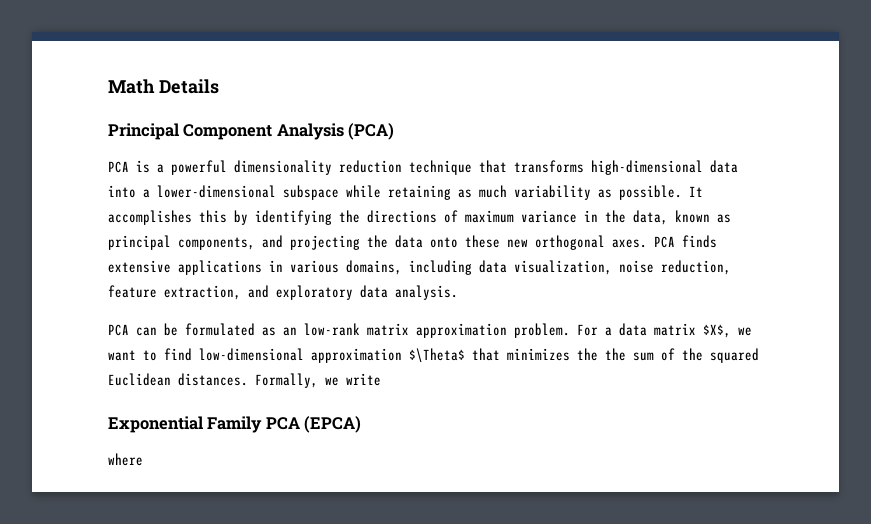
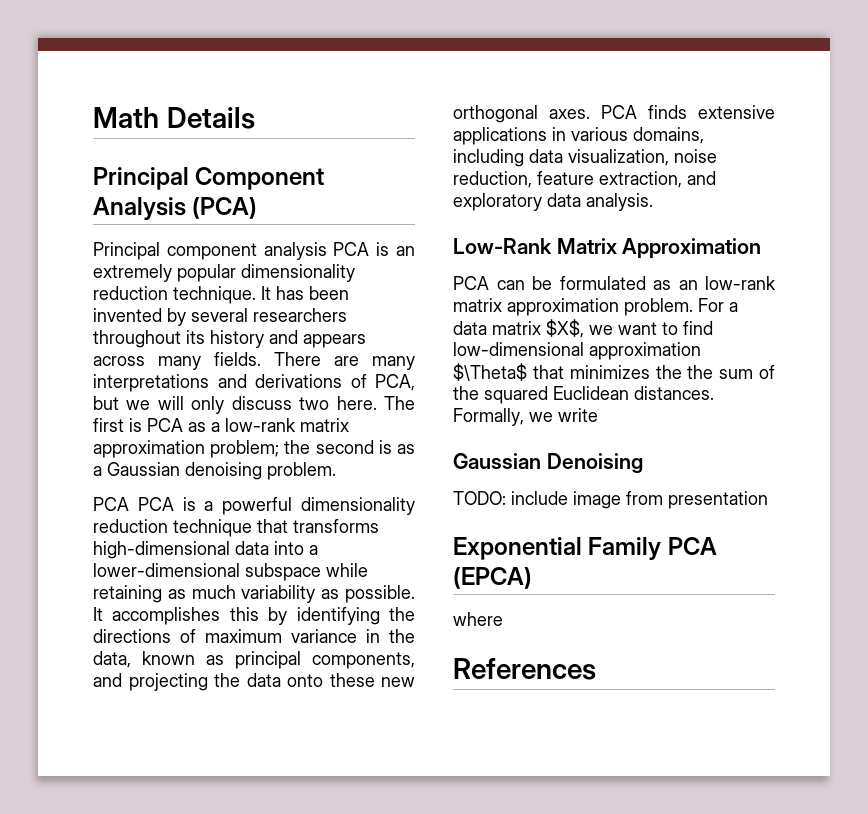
(395, 131) none -> [93,242,416,260] [93,264,355,282] [93,286,349,304] [93,308,347,326] [93,330,366,348] [93,352,415,370] [93,374,415,392] [93,396,415,414] [93,418,349,432] [93,440,415,458] [93,462,336,480] [93,497,129,511] Principal component analysis PCA is an extremely popular dimensionality reduction technique. It has been invented by several researchers throughout its history and appears across many fields. There are many interpretations and derivations of PCA, but we will only discuss two here. The first is PCA as a low-rank matrix approximation problem; the second is as a Gaussian denoising problem. // PCA
(458, 292) none -> [453,238,762,259] // Low-Rank Matrix Approximation
(381, 379) none -> [453,453,643,473] [453,491,768,509] // Gaussian Denoising // TODO: include image from presentation
(143, 459) none -> [453,658,596,680] // References

